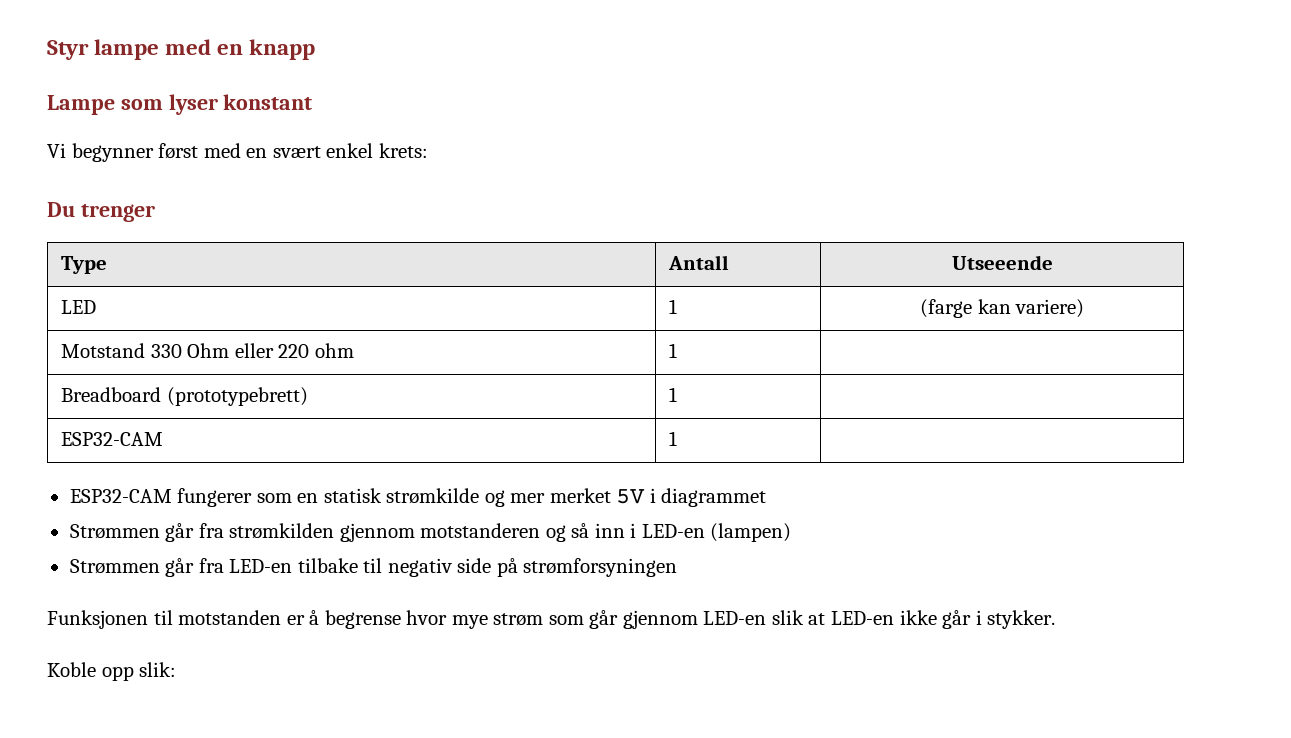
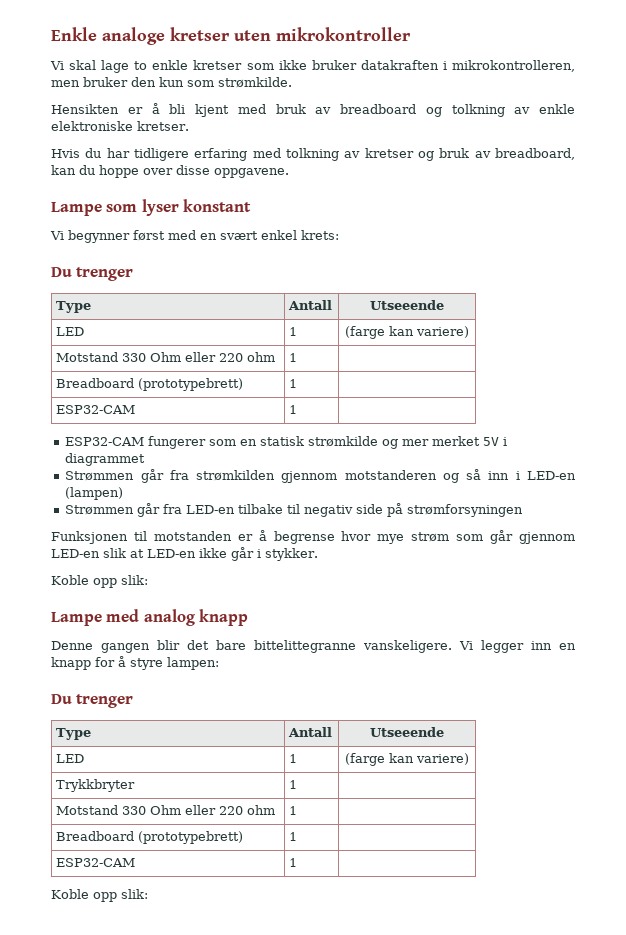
[47,39,316,60] Styr lampe med en knapp -> [51,27,411,45] [50,60,575,73] [51,77,292,88] [51,103,575,117] [51,121,189,131] [51,148,575,161] [51,165,289,178] Enkle analoge kretser uten mikrokontroller // Vi skal lage to enkle kretser som ikke bruker datakraften i mikrokontrolleren, men bruker den kun som strømkilde. // Hensikten er å bli kjent med bruk av breadboard og tolkning av enkle elektroniske kretser. // Hvis du har tidligere erfaring med tolkning av kretser og bruk av breadboard, kan du hoppe over disse oppgavene.
(177, 669) none -> [51,609,249,626] [51,640,576,653] [51,656,219,670] [51,694,134,708] [56,728,92,740] [288,727,333,737] [370,727,444,737] [56,754,85,763] [289,754,298,763] [345,753,469,766] [56,779,136,792] [289,780,298,789] [56,805,276,815] [289,806,298,815] [56,831,244,844] [289,832,298,841] [56,858,136,867] [289,858,298,867] [51,889,148,902] // Lampe med analog knapp // Denne gangen blir det bare bittelittegranne vanskeligere. Vi legger inn en knapp for å styre lampen: // Du trenger // Type | Antall | Utseeende // LED | 1 | (farge kan variere) // Trykkbryter | 1 | // Motstand 330 Ohm eller 220 ohm | 1 | // Breadboard (prototypebrett) | 1 | // ESP32-CAM | 1 | // Koble opp slik:

